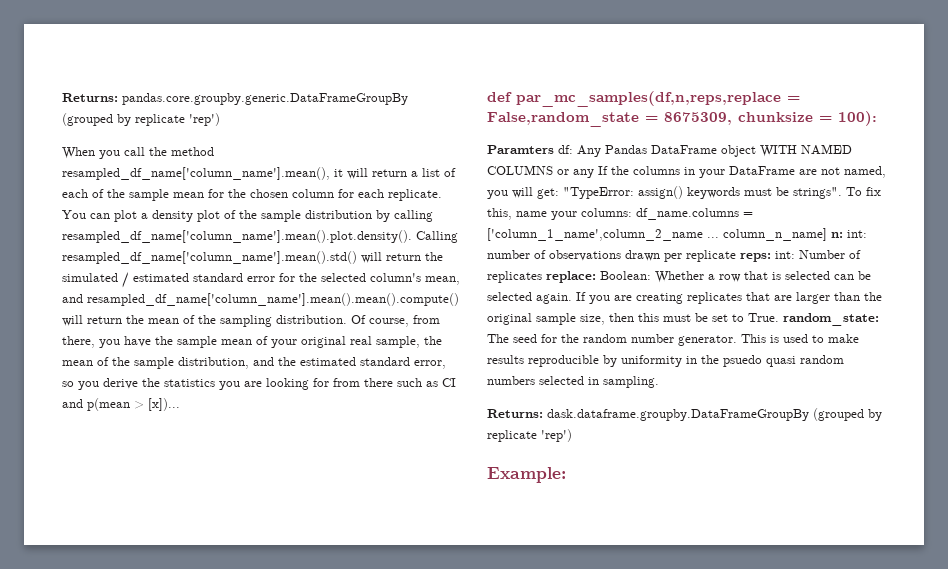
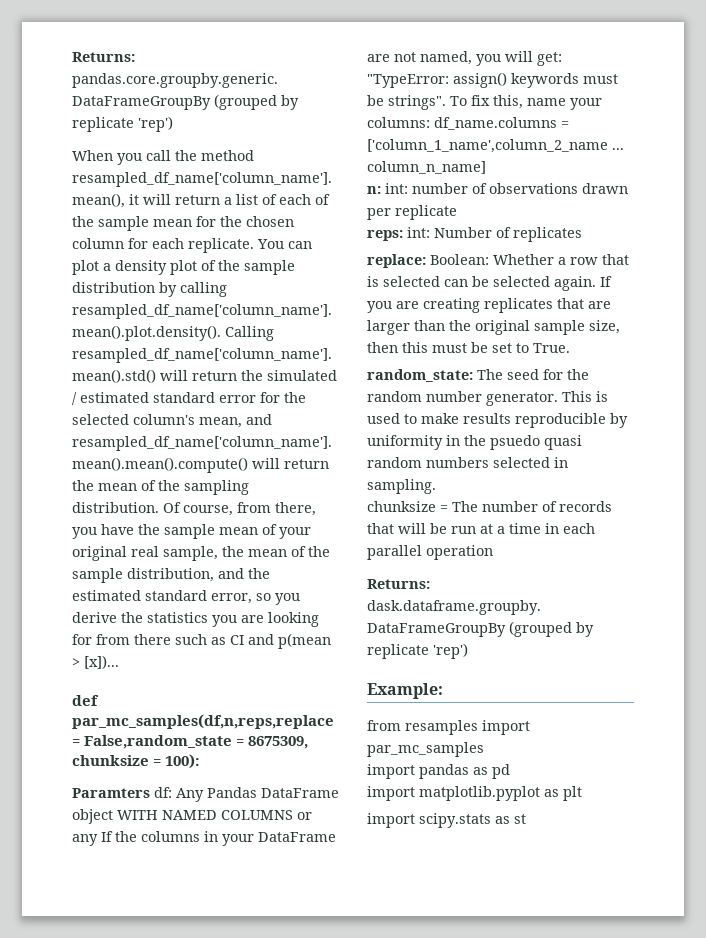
(827, 234) none -> (486, 167) //
(736, 256) none -> (457, 212) //
(542, 277) none -> (582, 234) //
(779, 317) none -> (570, 348) //
(659, 382) none -> [367,501,612,512] [367,523,595,534] [367,545,493,560] // chunksize = The number of records that will be run at a time in each parallel operation
(566, 475) none -> [367,720,530,735] [367,742,484,757] [367,764,510,779] [367,786,582,801] [367,813,526,828] // from resamples import par_mc_samples // import pandas as pd // import matplotlib.pyplot as plt // import scipy.stats as st

